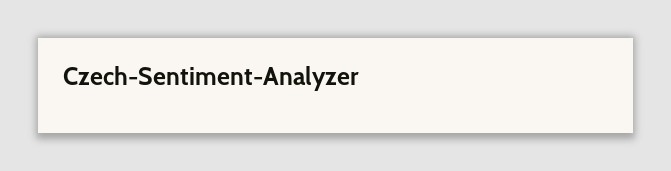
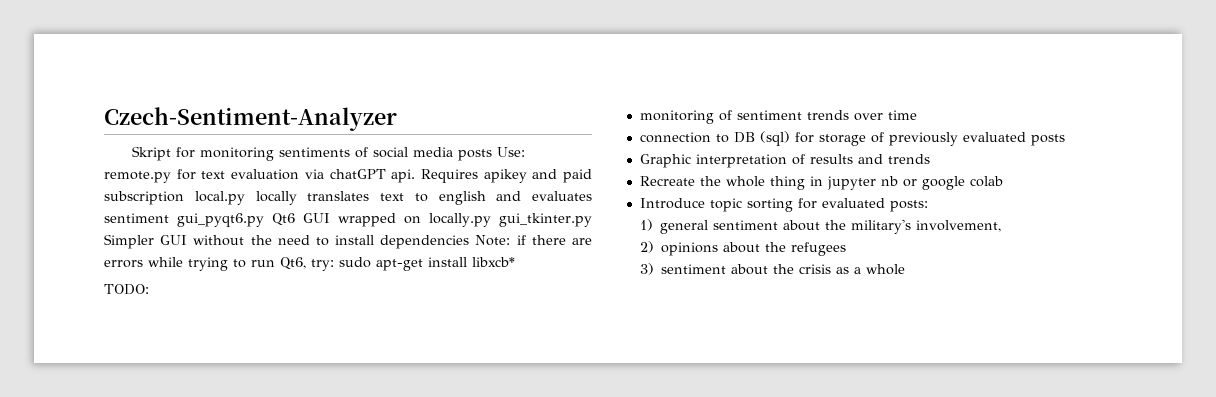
(359, 78) none -> [131,146,525,161] [104,169,592,183] [104,191,592,205] [104,213,592,227] [104,234,592,249] [104,257,515,271] [104,284,149,295] [639,110,917,124] [639,131,1065,146] [639,154,930,168] [639,176,1003,190] [639,198,928,212] [640,219,1002,234] [640,241,847,256] [640,263,906,275] // Skript for monitoring sentiments of social media posts Use: remote.py for text evaluation via chatGPT api. Requires apikey and paid subscription local.py locally translates text to english and evaluates sentiment gui_pyqt6.py Qt6 GUI wrapped on locally.py gui_tkinter.py Simpler GUI without the need to install dependencies Note: if there are errors while trying to run Qt6, try: sudo apt-get install libxcb* // TODO: // monitoring of sentiment trends over time // connection to DB (sql) for storage of previously evaluated posts // Graphic interpretation of results and trends // Recreate the whole thing in jupyter nb or google colab // Introduce topic sorting for evaluated posts: // 1) general sentiment about the military's involvement, // 2) opinions about the refugees // 3) sentiment about the crisis as a whole

